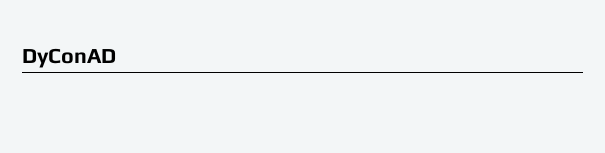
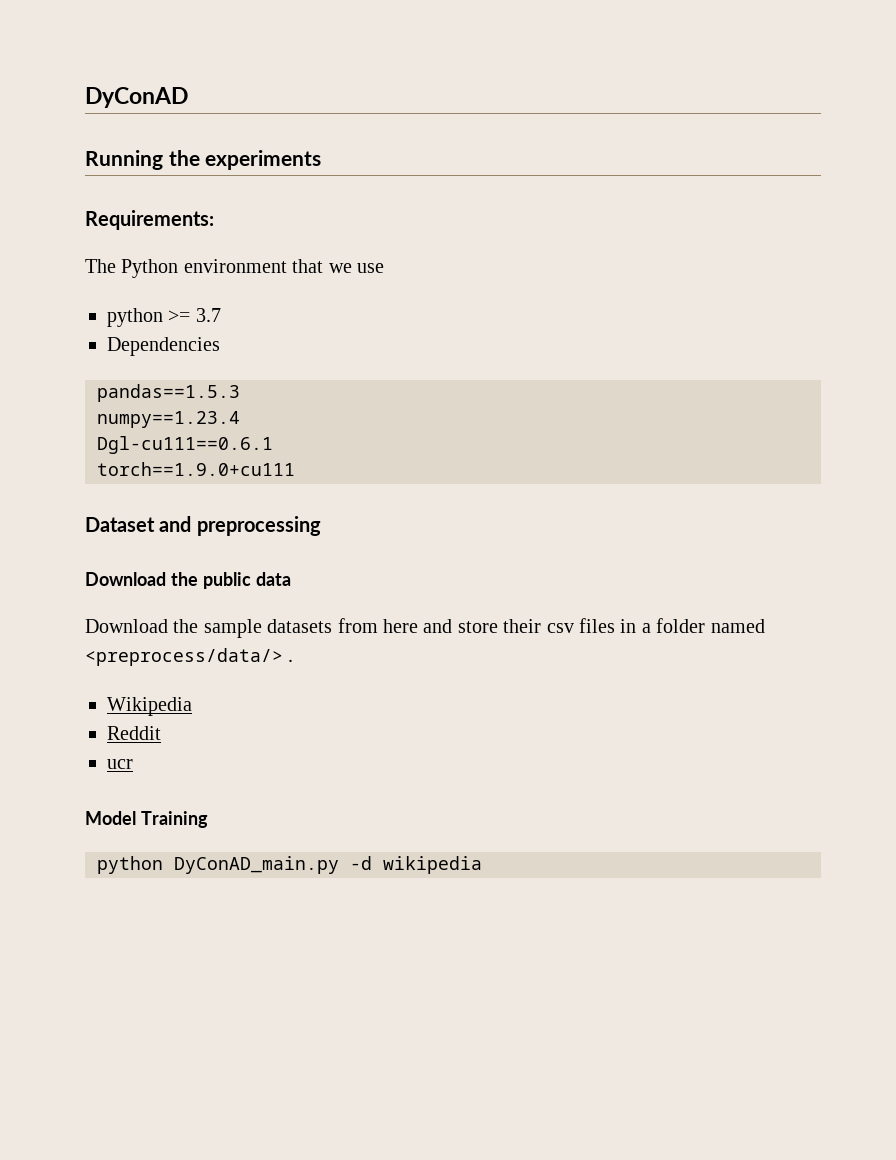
(116, 58) none -> [85,150,322,170] [85,210,214,230] [85,259,384,278] [107,308,221,327] [107,337,220,356] [97,384,240,402] [97,411,240,428] [97,436,273,454] [97,462,295,476] [85,516,321,536] [85,572,291,589] [85,618,765,638] [85,648,294,666] [107,697,192,716] [107,726,161,740] [107,759,133,769] [85,811,208,828] [97,856,482,874] // Running the experiments // Requirements: // The Python environment that we use // python >= 3.7 // Dependencies // pandas==1.5.3 // numpy==1.23.4 // Dgl-cu111==0.6.1 // torch==1.9.0+cu111 // Dataset and preprocessing // Download the public data // Download the sample datasets from here and store their csv files in a folder named <preprocess/data/> . // Wikipedia // Reddit // ucr // Model Training // python DyConAD_main.py -d wikipedia

